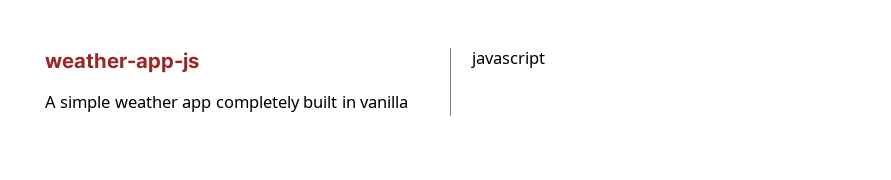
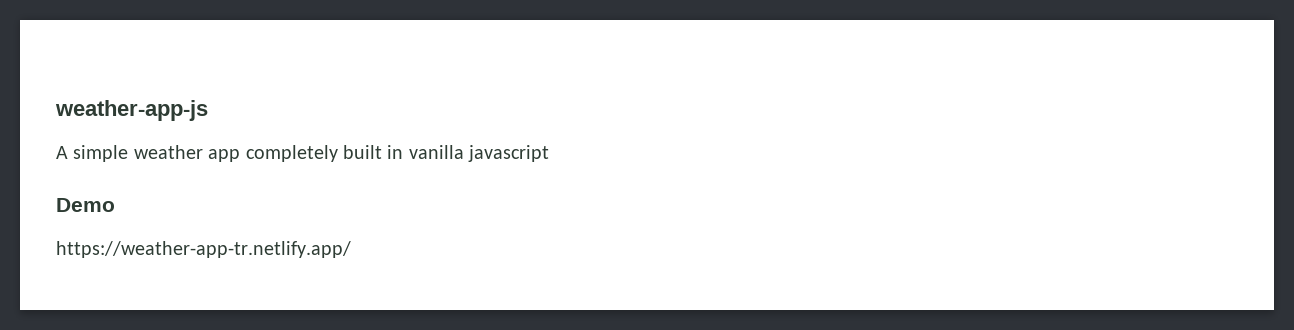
(545, 60) none -> [56,198,115,212] [56,241,351,258] // Demo // https://weather-app-tr.netlify.app/

